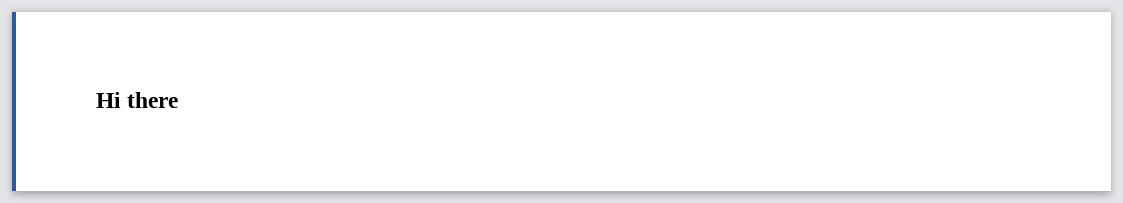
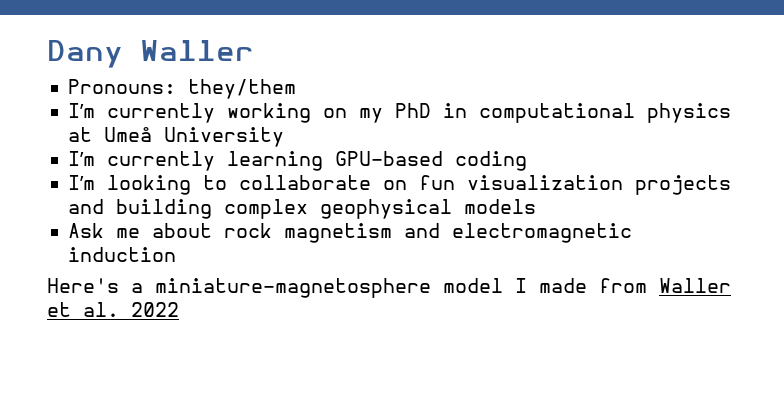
[96,92,179,108] Hi there -> [47,40,254,68] [68,79,297,99] [68,103,732,123] [68,127,285,147] [68,151,528,171] [68,175,732,195] [68,199,537,219] [68,223,633,243] [68,247,177,262] [47,278,731,298] [47,302,179,317] Dany Waller // Pronouns: they/them // I’m currently working on my PhD in computational physics at Umeå University // I’m currently learning GPU-based coding // I’m looking to collaborate on fun visualization projects and building complex geophysical models // Ask me about rock magnetism and electromagnetic induction // Here's a miniature-magnetosphere model I made from Waller et al. 2022

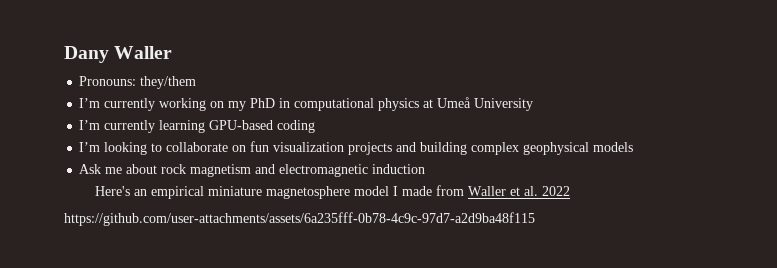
[131,278,431,298] a miniature-magnetosphere -> [133,186,350,199] an empirical miniature magnetosphere
(179, 309) none -> [64,212,535,226] // https://github.com/user-attachments/assets/6a235fff-0b78-4c9c-97d7-a2d9ba48f115

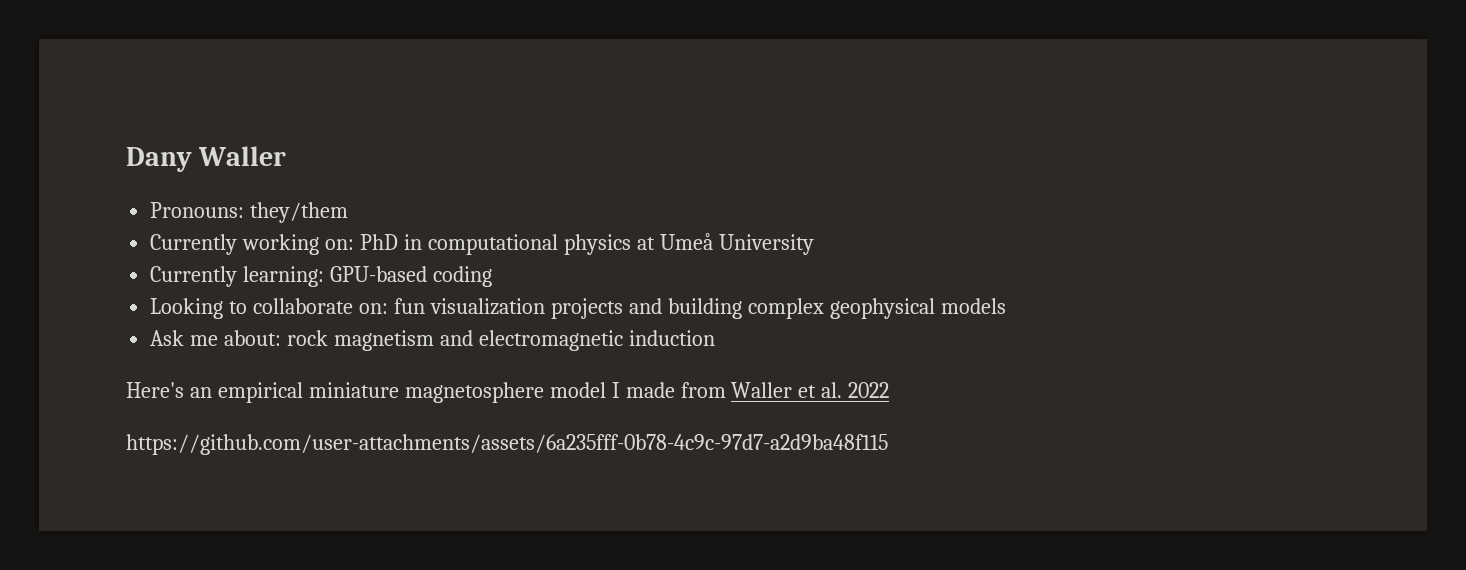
[79,98,247,111] I’m currently working on my -> [150,234,355,255] Currently working on:
[79,120,206,133] I’m currently learning -> [150,266,325,287] Currently learning:
[79,142,148,155] I’m looking -> [150,298,224,319] Looking
[232,145,247,152] on -> [359,303,389,314] on:
[126,164,158,174] about -> [224,330,282,346] about:

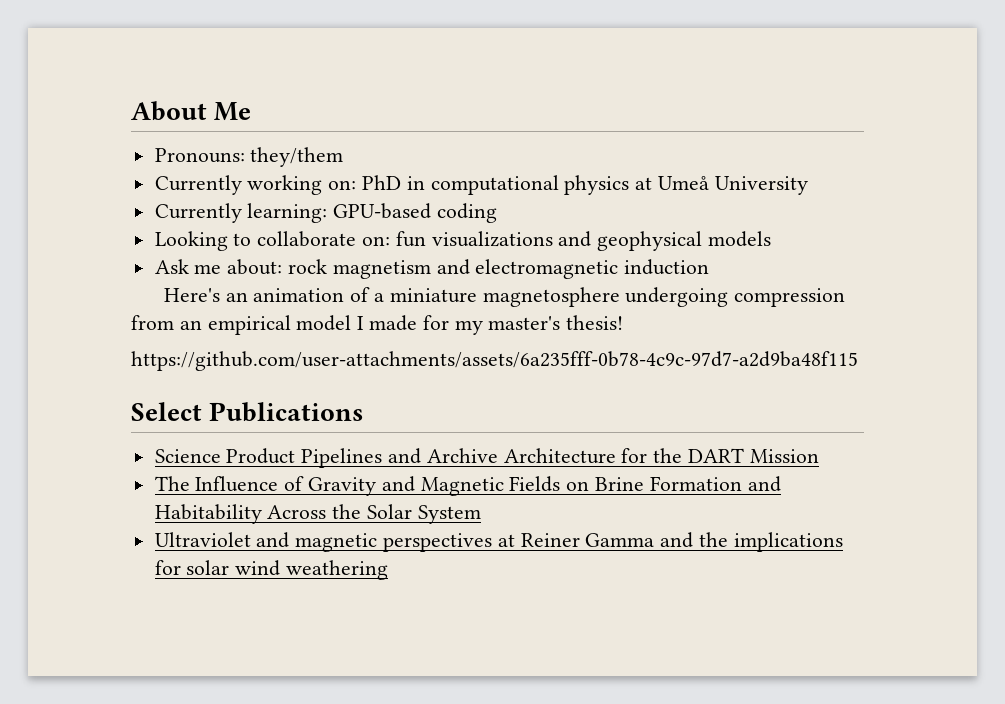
[126,146,287,172] Dany Waller -> [131,101,252,121] About Me
[429,298,824,319] visualization projects and building complex -> [431,231,592,247] visualizations and
[217,382,890,403] [126,434,888,455] empirical miniature magnetosphere model I made from Waller et al. 2022 // https://github.com/user-attachments/assets/6a235fff-0b78-4c9c-97d7-a2d9ba48f115 -> [253,287,846,307] [131,315,624,335] [131,351,858,371] [131,402,365,422] [154,448,819,468] [154,476,781,496] [154,504,481,524] [154,532,843,552] [154,560,389,580] animation of a miniature magnetosphere undergoing compression from an empirical model I made for my master's thesis! // https://github.com/user-attachments/assets/6a235fff-0b78-4c9c-97d7-a2d9ba48f115 // Select Publications // Science Product Pipelines and Archive Architecture for the DART Mission // The Influence of Gravity and Magnetic Fields on Brine Formation and Habitability Across the Solar System // Ultraviolet and magnetic perspectives at Reiner Gamma and the implications for solar wind weathering

